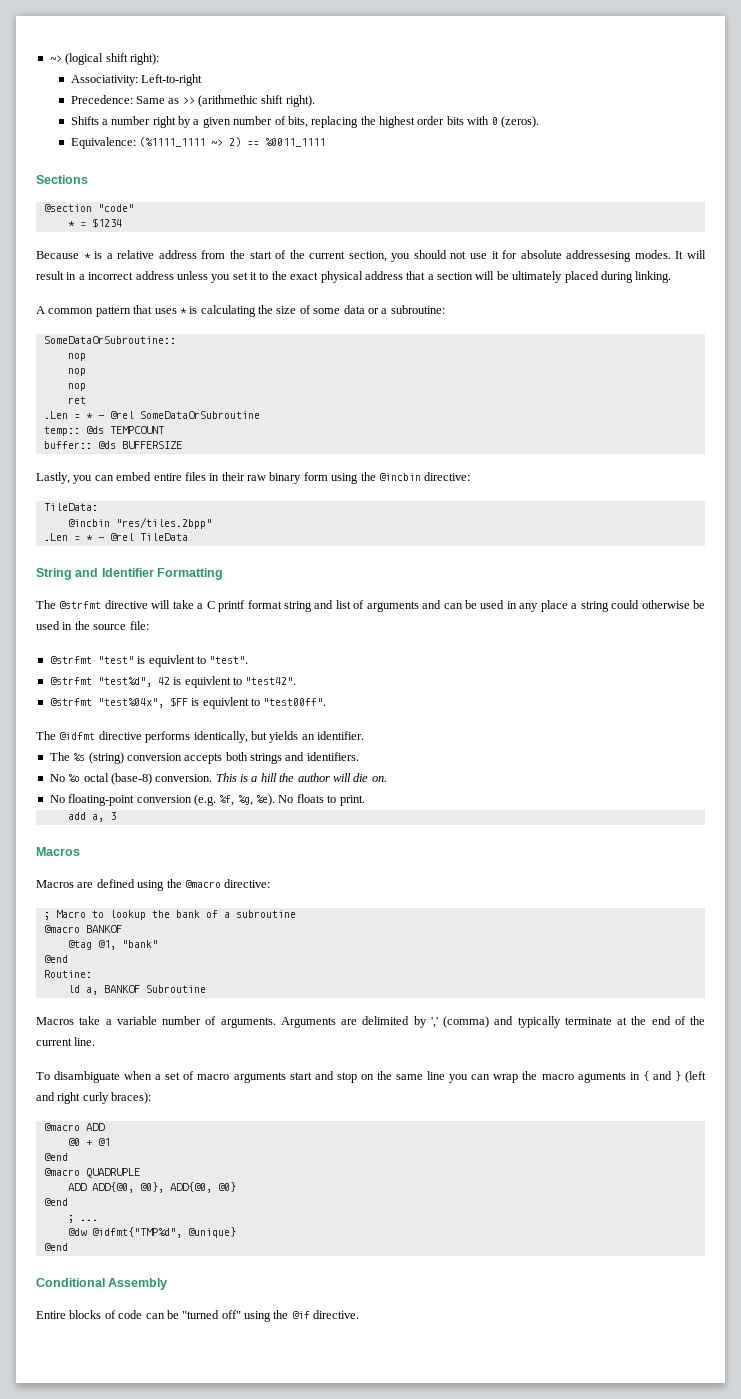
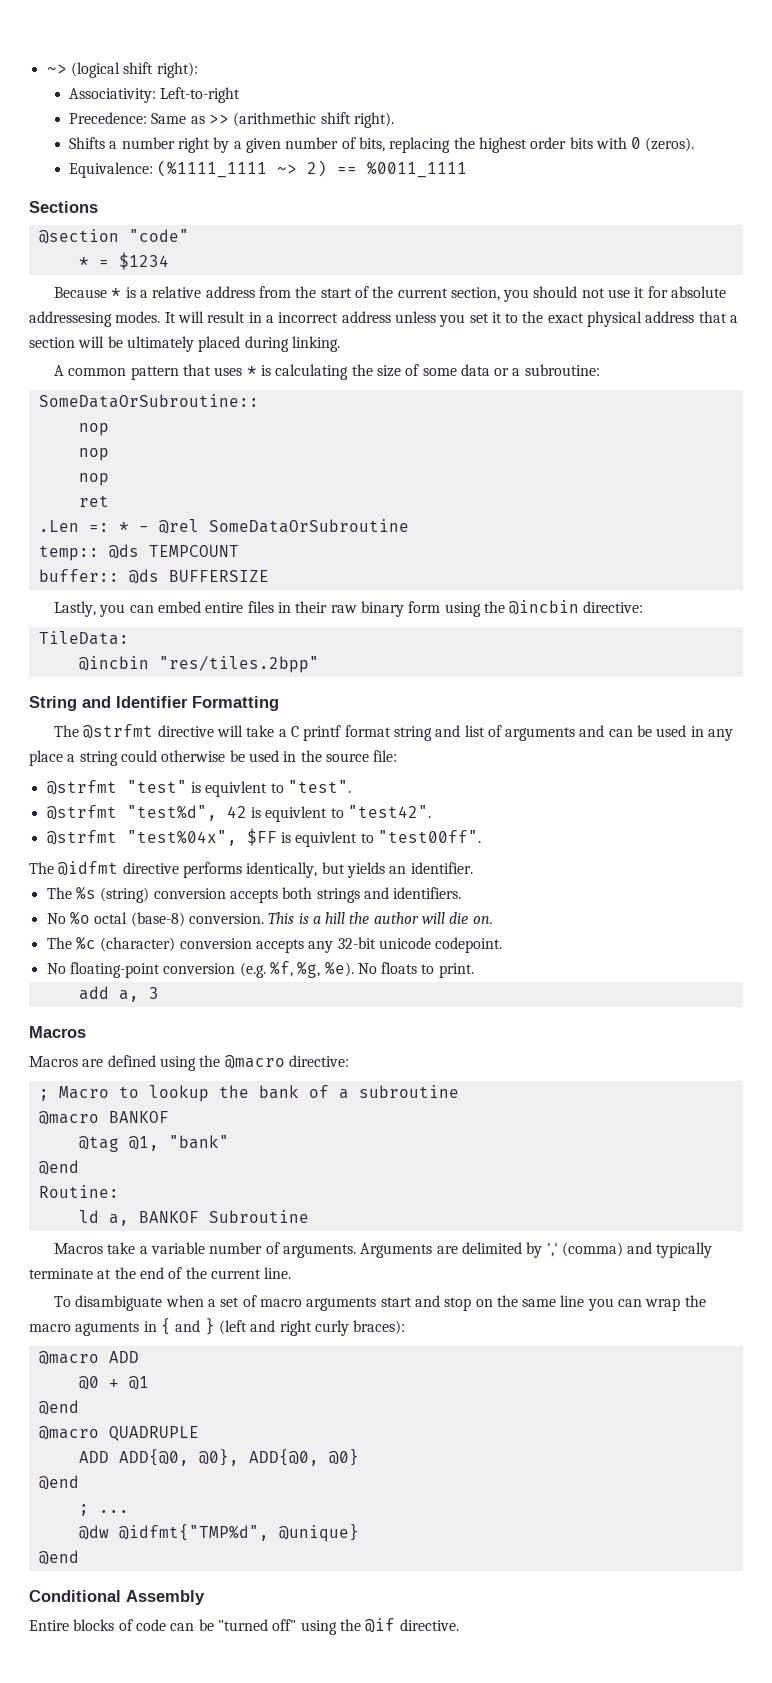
[73,414,80,419] = -> [88,523,109,532] =:
[43,533,188,541] // .Len = * - @rel TileData -> (319, 664) none
(387, 779) none -> [46,936,503,953] // The %c (character) conversion accepts any 32-bit unicode codepoint.

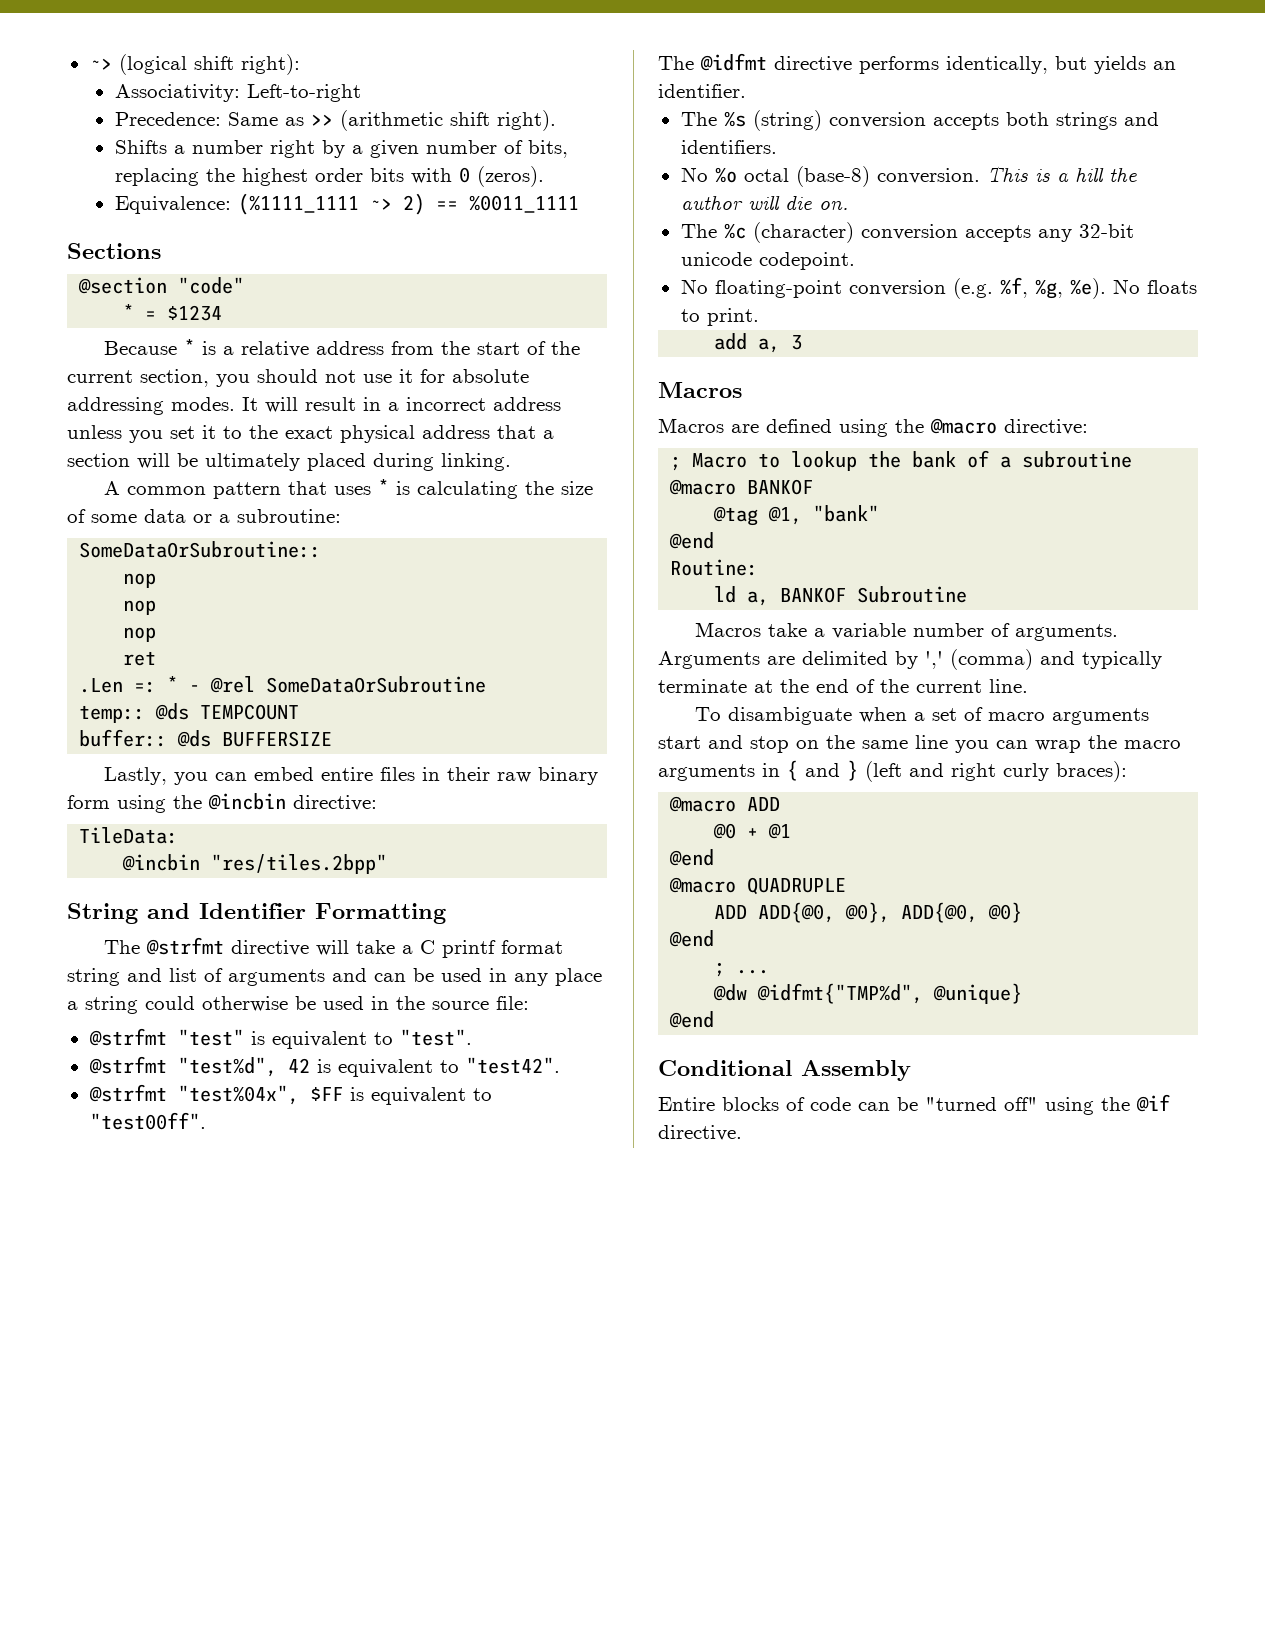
[233,112,317,127] (arithmethic -> [339,110,443,131] (arithmetic
[29,311,112,327] addressesing -> [67,397,164,415] addressing
[205,781,268,797] equivlent -> [271,1031,367,1049] equivalent
[265,806,328,822] equivlent -> [337,1059,433,1077] equivalent
[295,831,358,847] equivlent -> [370,1087,466,1105] equivalent
[75,1322,140,1336] aguments -> [658,764,755,781] arguments

